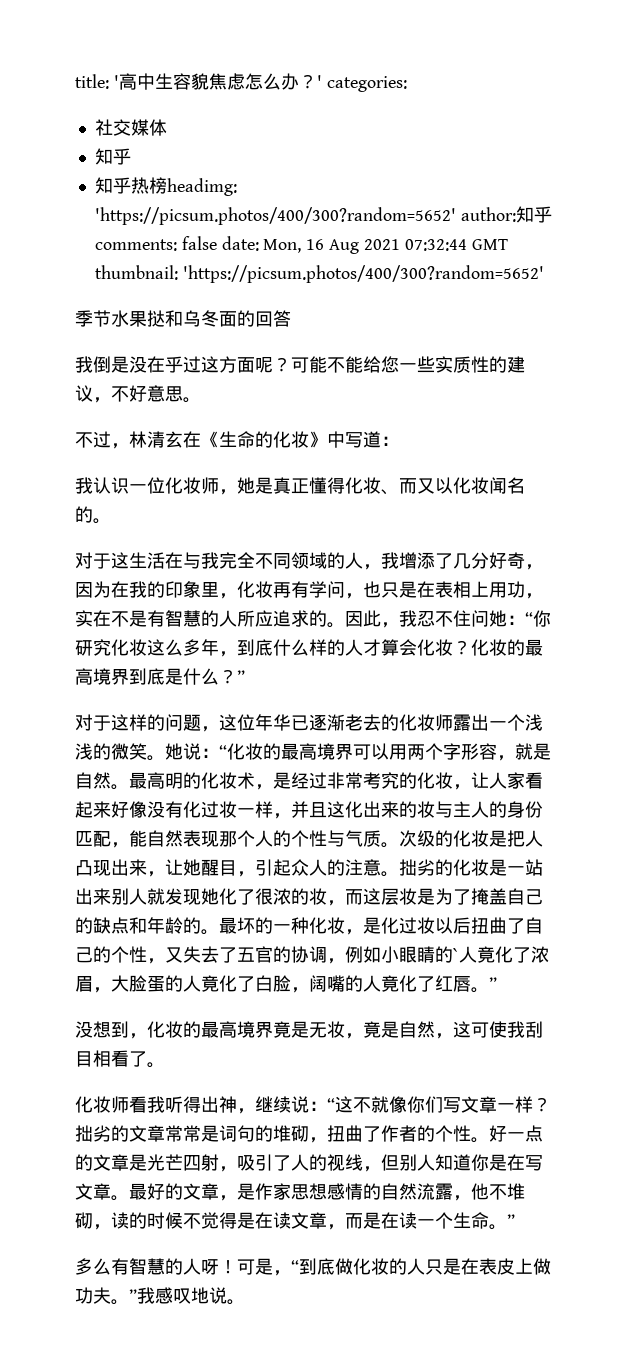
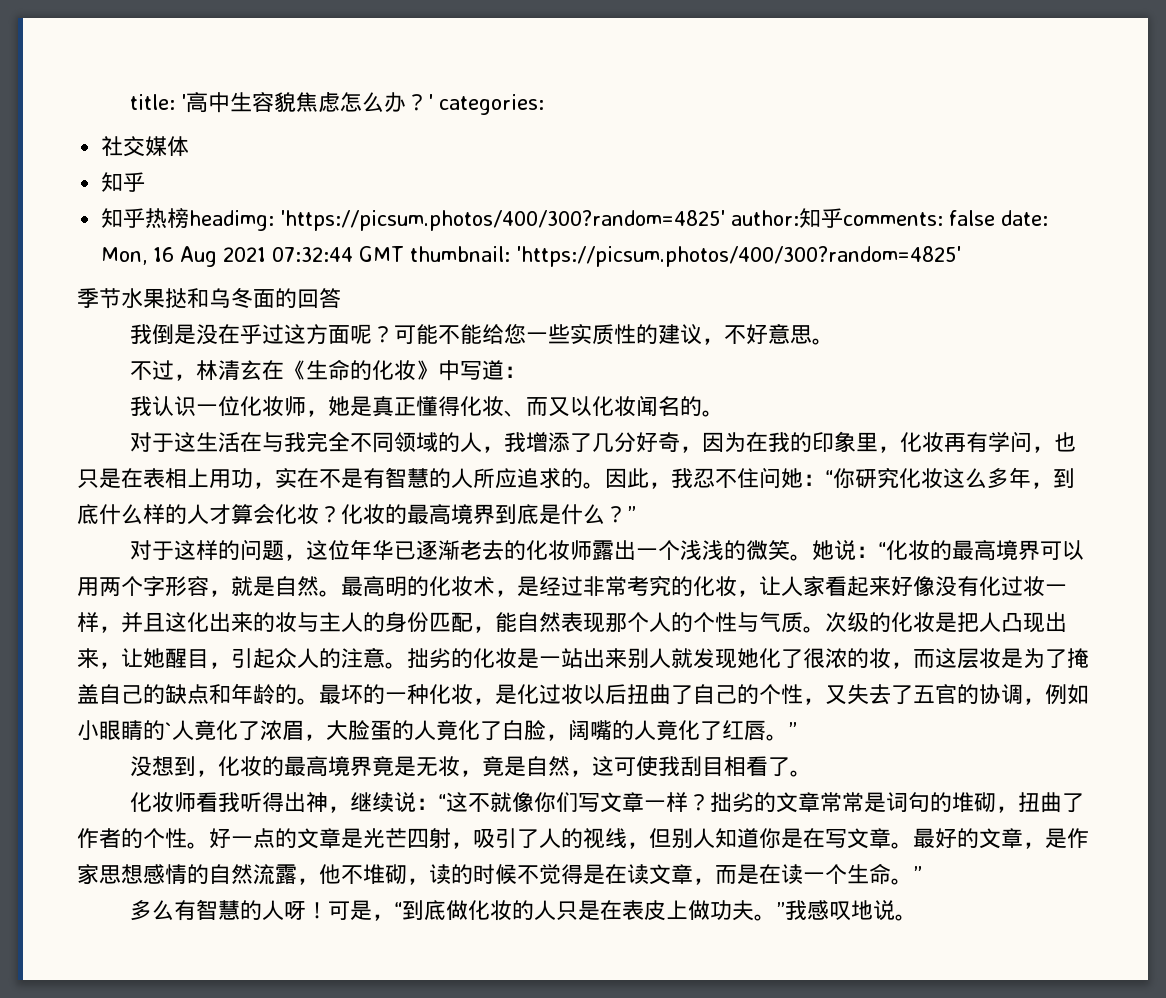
[94,207,456,225] 'https://picsum.photos/400/300?random=5652' -> [280,210,726,231] 'https://picsum.photos/400/300?random=4825'
[182,265,544,283] 'https://picsum.photos/400/300?random=5652' -> [516,246,962,267] 'https://picsum.photos/400/300?random=4825'

